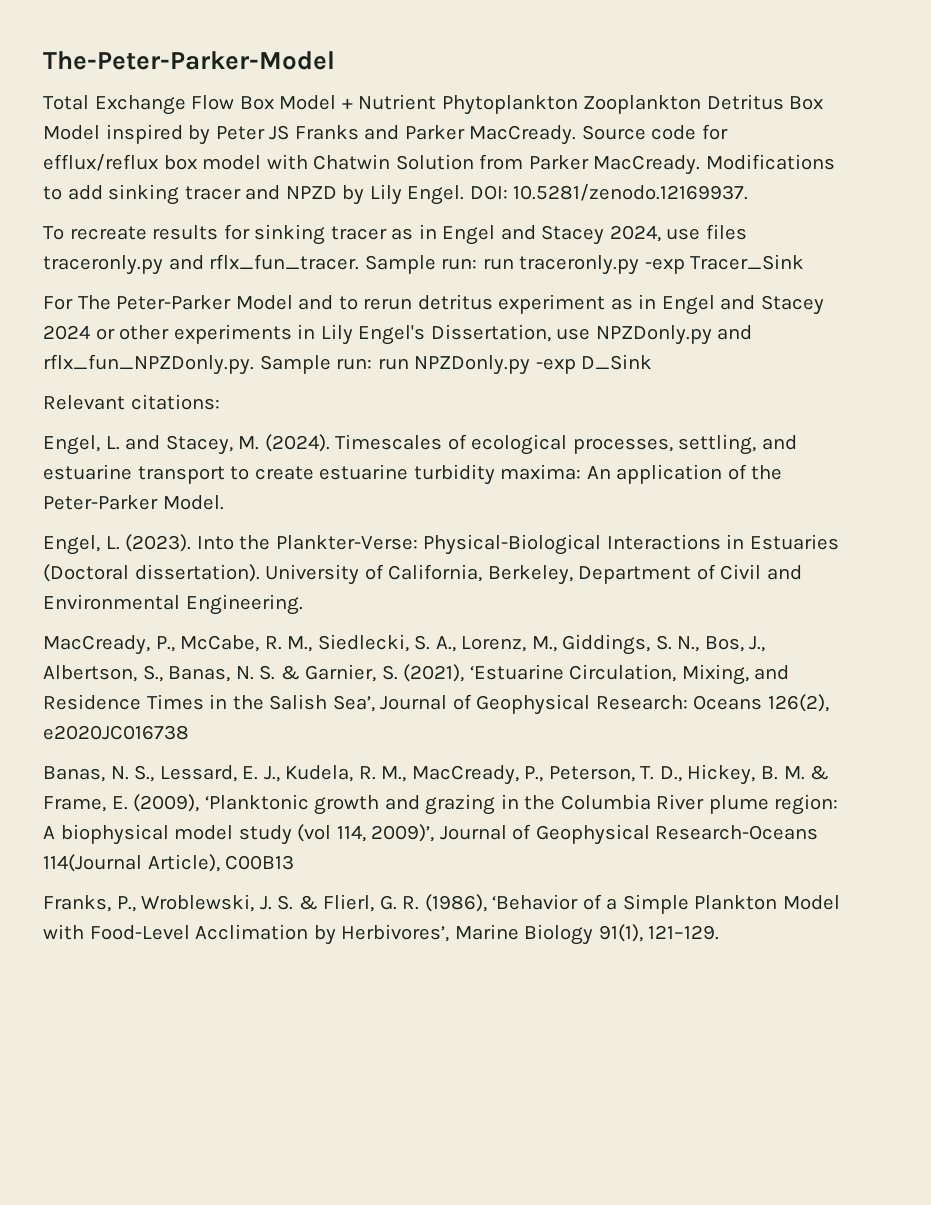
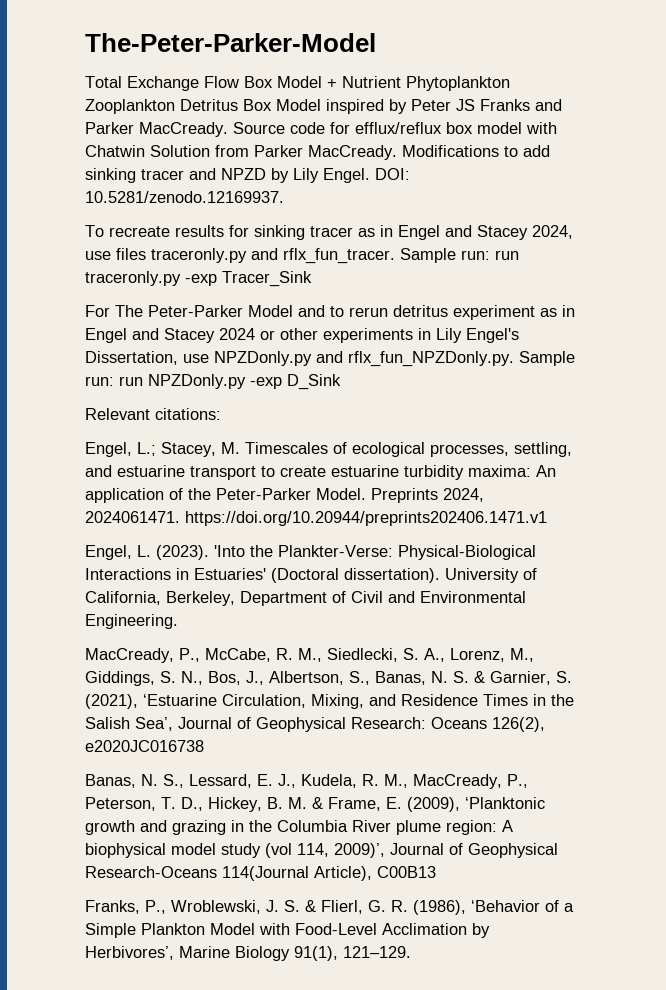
[105,435,161,450] L. and -> [137,442,156,456] L.;
[264,434,330,452] (2024). -> (240, 448) none
(224, 502) none -> [371,488,484,503] [85,511,547,526] Preprints 2024, 2024061471. https://doi.org/10.20944/preprints202406.1471.v1
[196,536,234,550] Into -> [214,545,245,557] 'Into
[749,534,839,550] Estuaries -> [194,568,266,580] Estuaries'

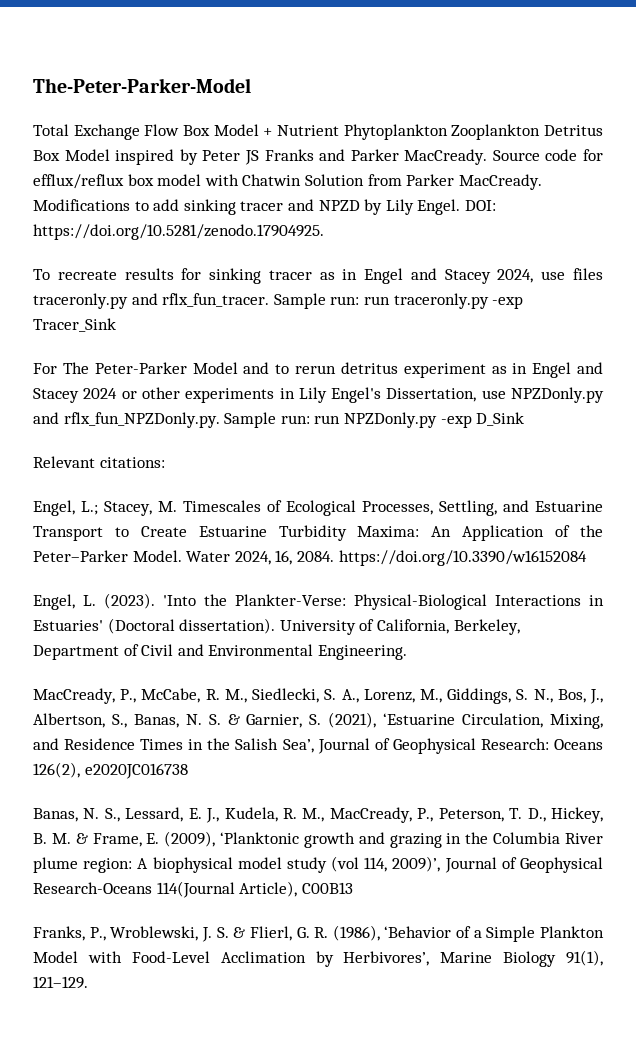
[85,191,284,203] 10.5281/zenodo.12169937. -> [33,224,324,240] https://doi.org/10.5281/zenodo.17904925.
[352,442,572,457] [85,465,556,480] [85,488,484,503] [85,511,547,526] ecological processes, settling, and estuarine transport to create estuarine turbidity maxima: An application of the Peter-Parker Model. Preprints 2024, 2024061471. https://doi.org/10.20944/preprints202406.1471.v1 -> [286,500,603,516] [33,525,604,541] [33,550,587,566] Ecological Processes, Settling, and Estuarine Transport to Create Estuarine Turbidity Maxima: An Application of the Peter–Parker Model. Water 2024, 16, 2084. https://doi.org/10.3390/w16152084

